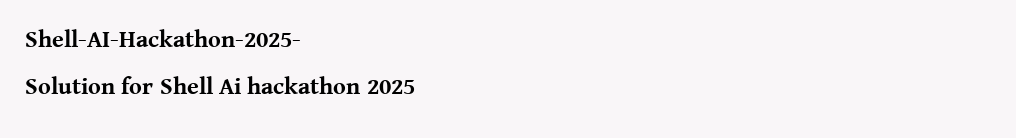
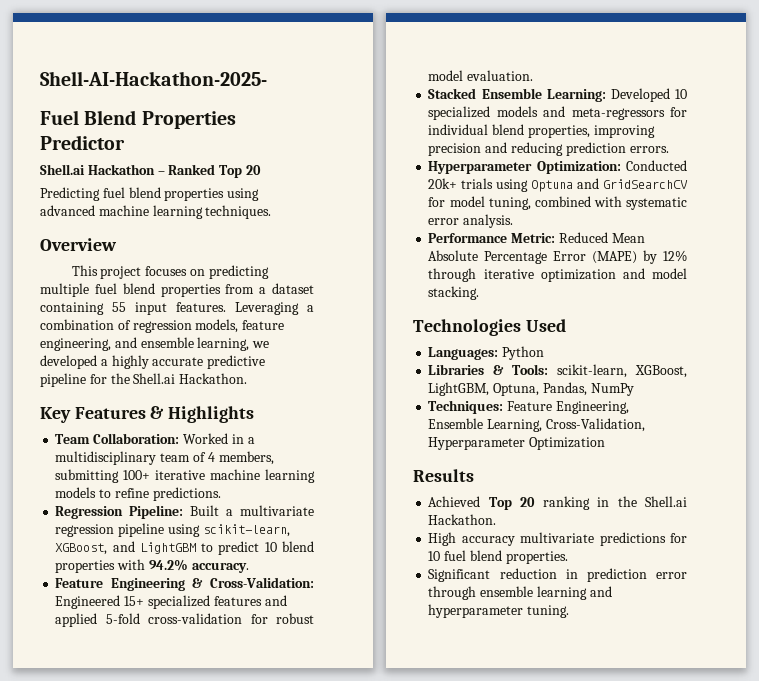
[25,76,415,94] Solution for Shell Ai hackathon 2025 -> [40,110,236,129] [40,135,125,150] [40,164,261,178] [40,187,260,201] [40,205,272,219] [40,238,117,251] [71,265,269,279] [40,283,314,297] [40,302,314,315] [40,319,285,333] [40,337,270,351] [40,355,266,369] [40,373,248,387] [40,406,255,423] [55,433,255,444] [55,451,274,465] [55,469,315,483] [55,487,221,501] [55,505,314,519] [55,523,290,537] [55,541,315,555] [55,559,249,573] [55,577,314,591] [55,595,287,609] [55,613,314,627] [428,70,534,81] [428,88,687,102] [428,106,687,120] [428,124,655,138] [428,142,669,156] [428,160,687,174] [428,178,689,192] [428,196,687,210] [428,214,514,228] [428,232,645,243] [428,250,687,264] [428,268,687,282] [428,286,480,300] [413,319,566,336] [428,346,545,360] [428,364,687,378] [428,382,634,396] [428,400,629,414] [428,418,645,432] [428,437,606,450] [413,469,474,482] [428,496,687,510] [428,514,497,525] [428,532,687,546] [428,550,568,564] [428,568,687,582] [428,586,612,600] [428,604,570,618] Fuel Blend Properties Predictor // Shell.ai Hackathon – Ranked Top 20 // Predicting fuel blend properties using advanced machine learning techniques. // Overview // This project focuses on predicting multiple fuel blend properties from a dataset containing 55 input features. Leveraging a combination of regression models, feature engineering, and ensemble learning, we developed a highly accurate predictive pipeline for the Shell.ai Hackathon. // Key Features & Highlights // Team Collaboration: Worked in a multidisciplinary team of 4 members, submitting 100+ iterative machine learning models to refine predictions. // Regression Pipeline: Built a multivariate regression pipeline using scikit-learn, XGBoost, and LightGBM to predict 10 blend properties with 94.2% accuracy. // Feature Engineering & Cross-Validation: Engineered 15+ specialized features and applied 5-fold cross-validation for robust model evaluation. // Stacked Ensemble Learning: Developed 10 specialized models and meta-regressors for individual blend properties, improving precision and reducing prediction errors. // Hyperparameter Optimization: Conducted 20k+ trials using Optuna and GridSearchCV for model tuning, combined with systematic error analysis. // Performance Metric: Reduced Mean Absolute Percentage Error (MAPE) by 12% through iterative optimization and model stacking. // Technologies Used // Languages: Python // Libraries & Tools: scikit-learn, XGBoost, LightGBM, Optuna, Pandas, NumPy // Techniques: Feature Engineering, Ensemble Learning, Cross-Validation, Hyperparameter Optimization // Results // Achieved Top 20 ranking in the Shell.ai Hackathon. // High accuracy multivariate predictions for 10 fuel blend properties. // Significant reduction in prediction error through ensemble learning and hyperparameter tuning.

